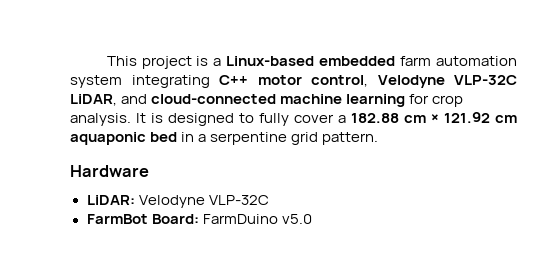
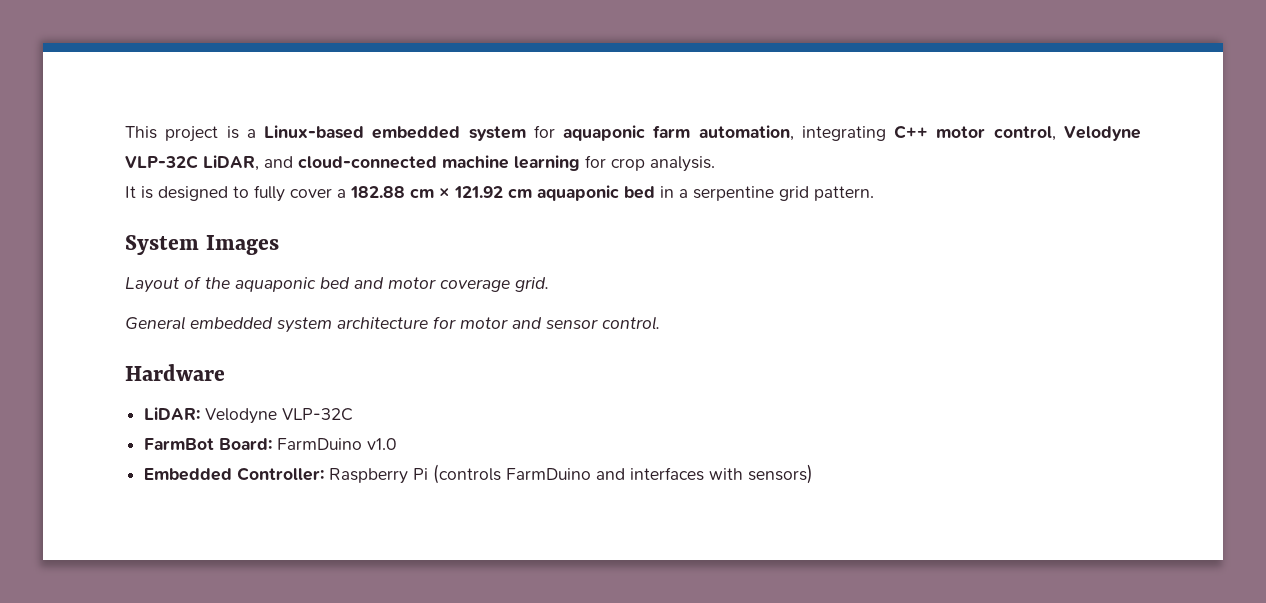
[400,56,518,66] [70,75,122,88] farm automation system -> [468,125,794,141] system for aquaponic farm automation,
(131, 119) none -> (715, 164) //
(379, 138) none -> [125,235,279,255] [125,276,549,293] [125,316,660,333] // System Images // Layout of the aquaponic bed and motor coverage grid. // General embedded system architecture for motor and sensor control.
[281,214,312,224] v5.0 -> [367,438,398,450] [144,464,814,484] v1.0 // Embedded Controller: Raspberry Pi (controls FarmDuino and interfaces with sensors)

